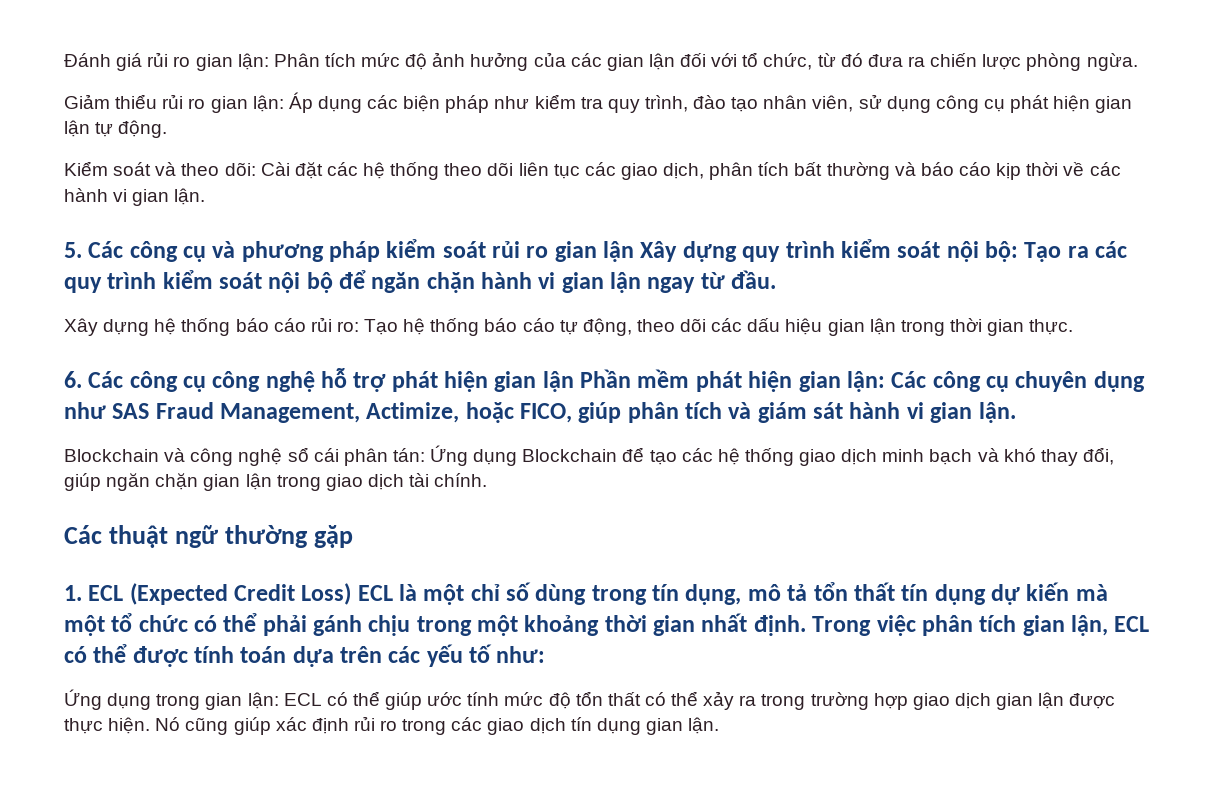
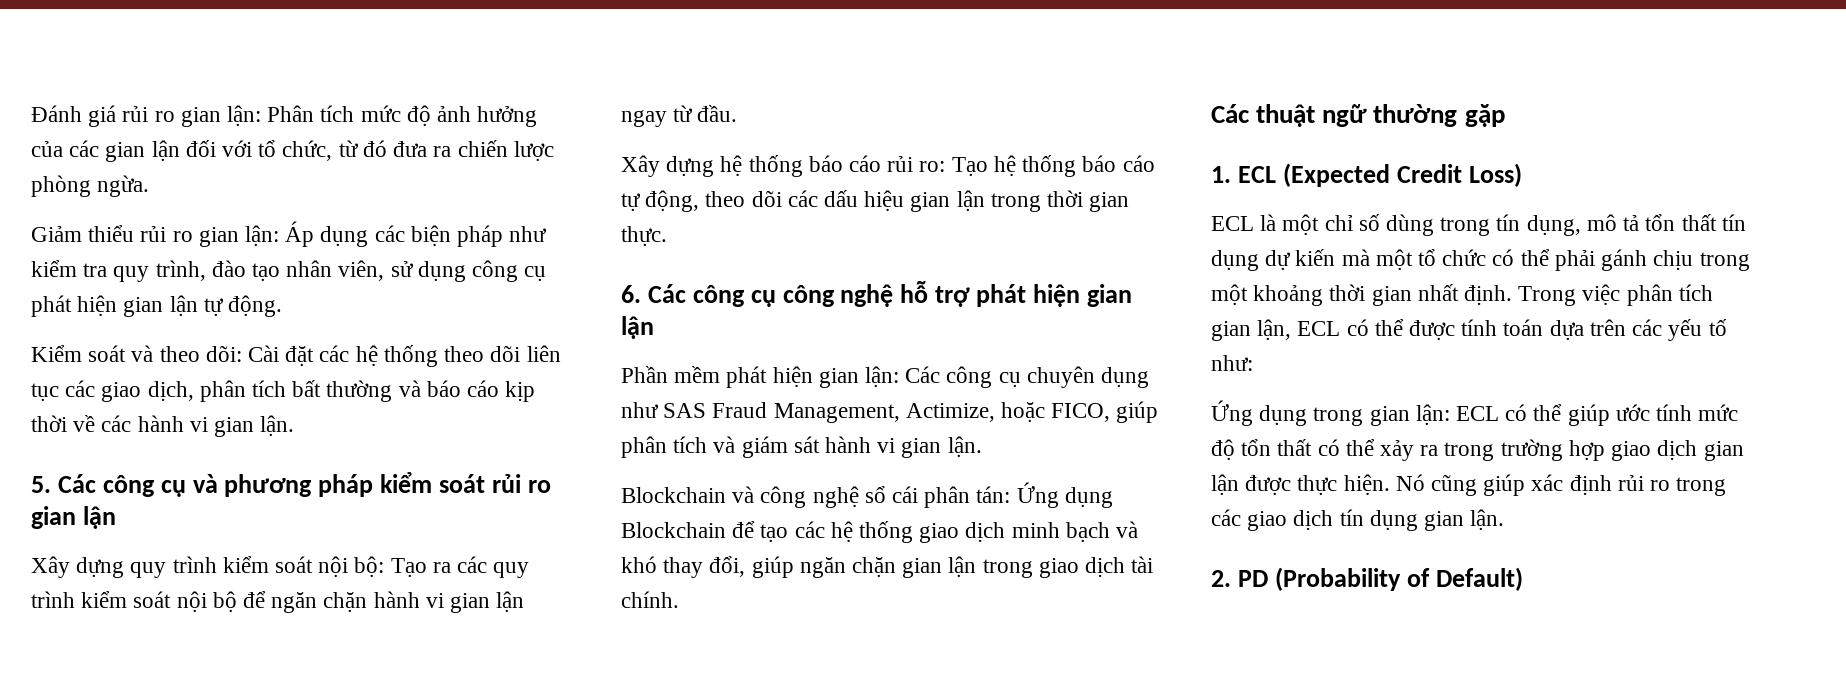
(635, 251) none -> (116, 517) //
(574, 381) none -> (654, 327) //
(352, 594) none -> (1522, 175) //
(720, 725) none -> [1211,567,1523,591] // 2. PD (Probability of Default)

